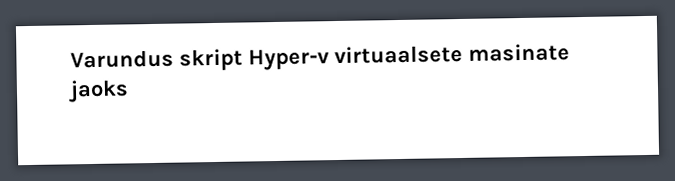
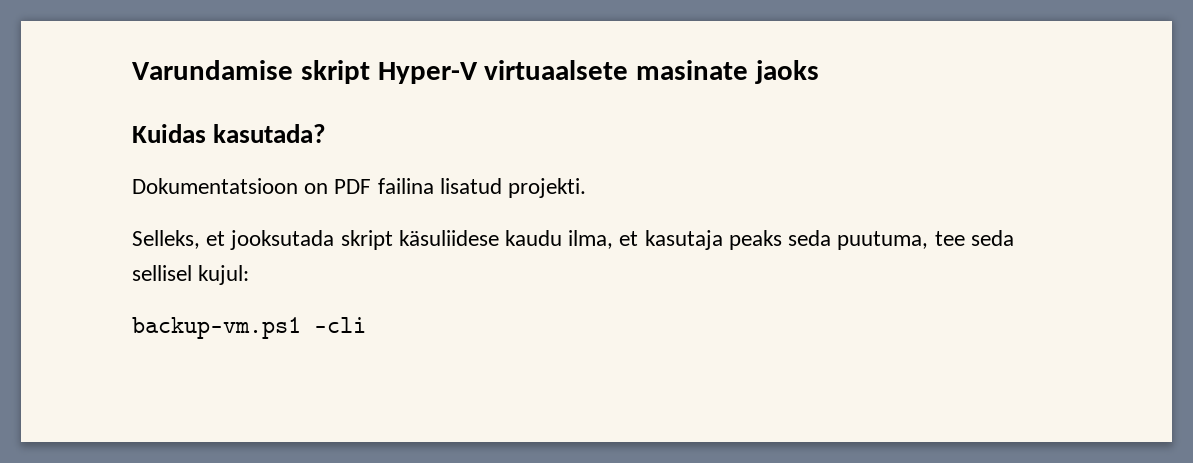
[70,48,330,72] Varundus skript Hyper-v -> [132,60,478,84] Varundamise skript Hyper-V
(129, 91) none -> [132,124,327,143] [132,178,587,198] [132,230,1014,250] [132,265,250,285] [132,317,366,339] // Kuidas kasutada? // Dokumentatsioon on PDF failina lisatud projekti. // Selleks, et jooksutada skript käsuliidese kaudu ilma, et kasutaja peaks seda puutuma, tee seda sellisel kujul: // backup-vm.ps1 -cli

